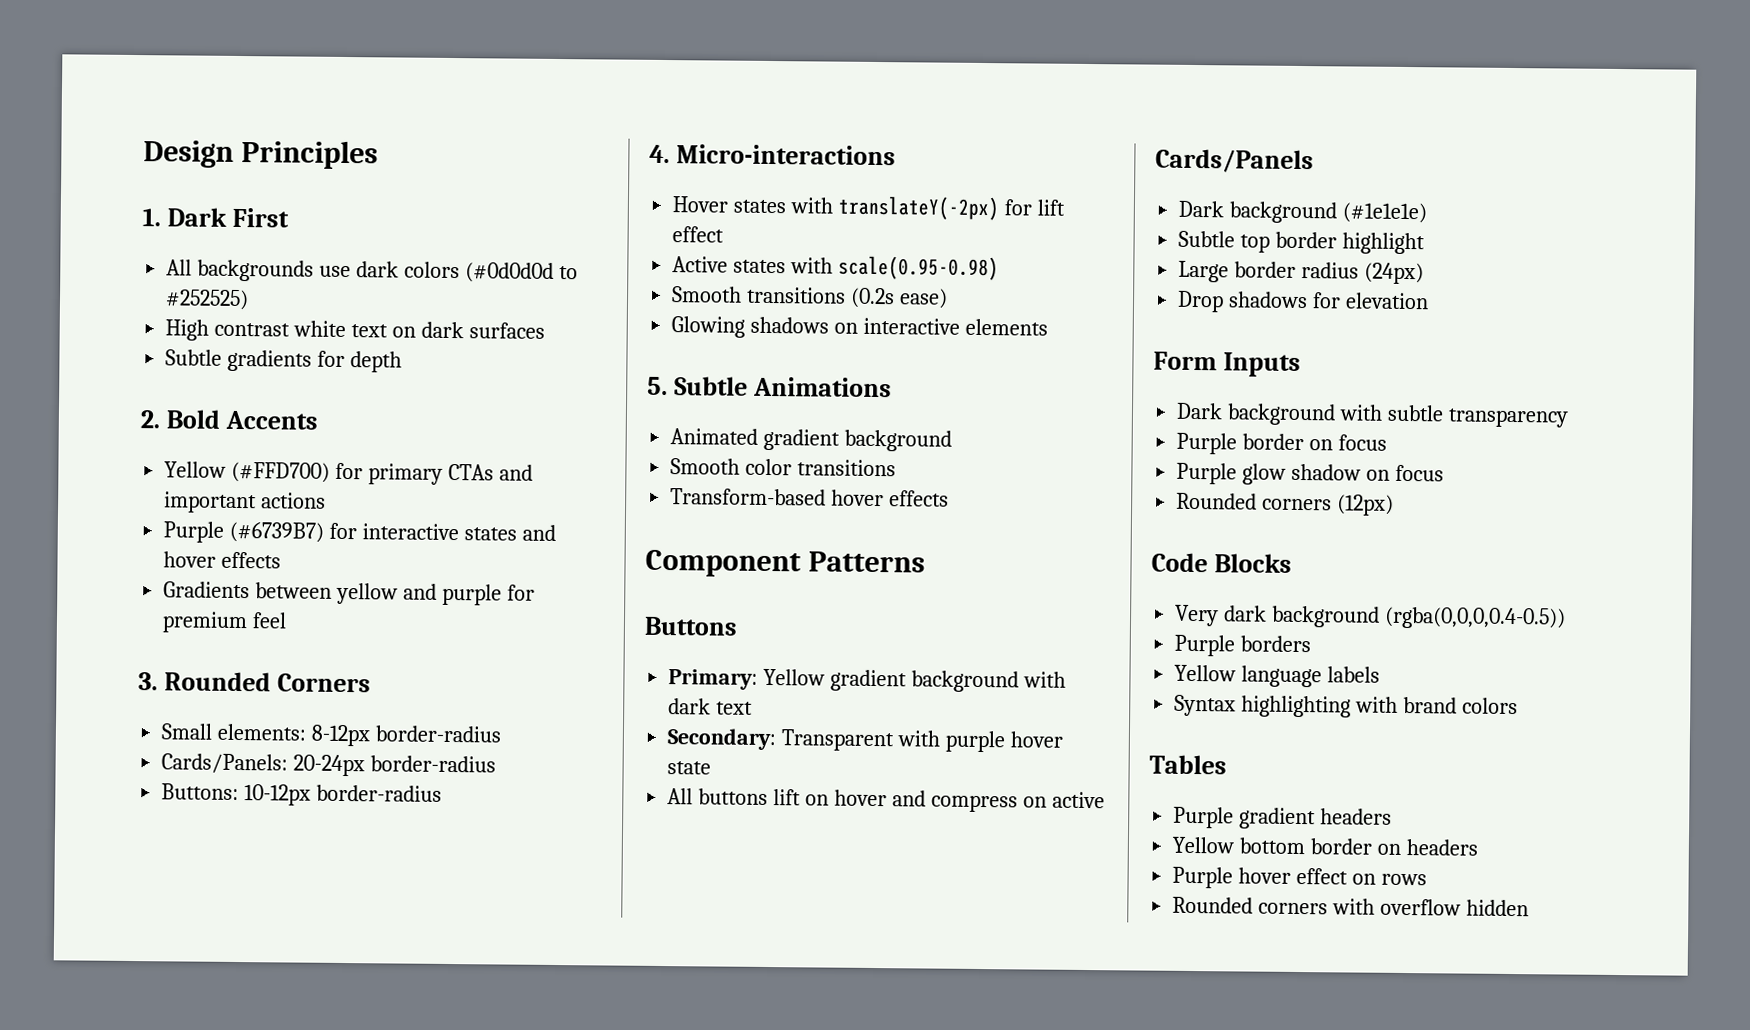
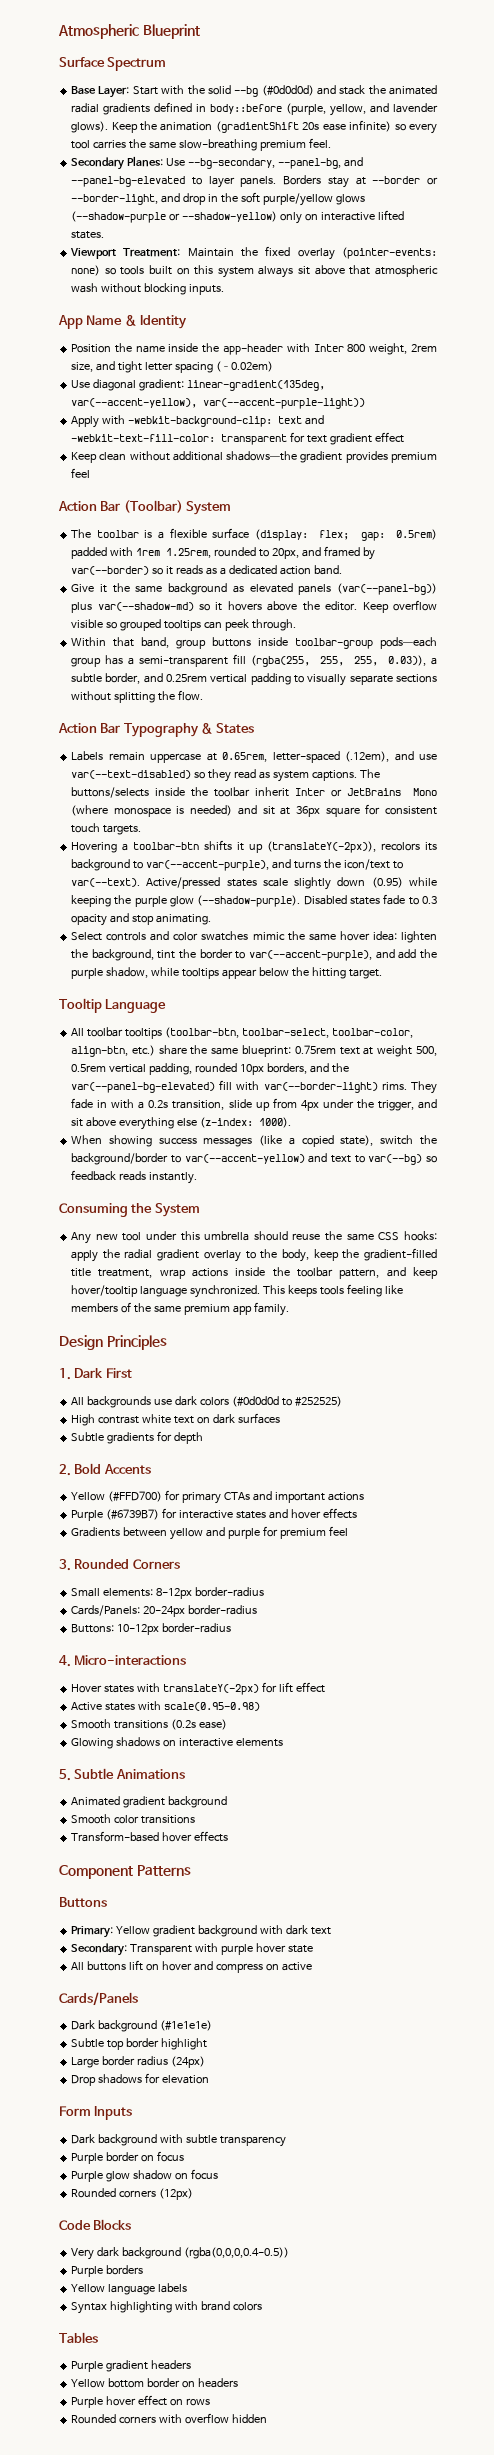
(143, 154) none -> [58,24,200,39] [59,57,167,71] [71,85,438,98] [71,102,439,116] [71,120,437,134] [71,138,331,151] [71,156,363,170] [71,175,439,188] [71,192,365,206] [71,210,404,224] [71,231,105,239] [70,246,437,260] [71,265,438,278] [71,283,225,295] [58,315,188,329] [71,343,438,355] [71,361,273,373] [71,379,326,391] [71,398,366,409] [71,415,325,428] [71,432,404,445] [71,451,438,463] [71,468,91,478] [58,500,232,515] [71,528,437,541] [71,546,375,560] [71,565,342,575] [71,583,438,595] [71,600,438,613] [71,619,296,631] [71,637,437,649] [71,654,437,667] [71,673,437,686] [71,690,204,703] [58,723,255,737] [71,751,438,763] [71,769,380,782] [71,787,437,798] [71,804,437,817] [71,823,142,835] [71,840,438,853] [71,859,403,871] [71,877,438,890] [71,894,437,907] [71,913,212,926] [71,931,437,943] [71,949,438,961] [71,967,382,979] [59,998,167,1013] [71,1027,413,1039] [71,1045,437,1057] [71,1063,349,1075] [71,1080,437,1094] [71,1098,437,1111] [71,1117,291,1130] [71,1135,437,1147] [71,1153,437,1165] [71,1170,198,1184] [59,1203,200,1217] [71,1231,437,1244] [71,1248,437,1262] [71,1267,438,1279] [71,1284,403,1298] [71,1302,289,1316] Atmospheric Blueprint // Surface Spectrum // Base Layer: Start with the solid --bg (#0d0d0d) and stack the animated radial gradients defined in body::before (purple, yellow, and lavender glows). Keep the animation (gradientShift 20s ease infinite) so every tool carries the same slow-breathing premium feel. // Secondary Planes: Use --bg-secondary, --panel-bg, and --panel-bg-elevated to layer panels. Borders stay at --border or --border-light, and drop in the soft purple/yellow glows (--shadow-purple or --shadow-yellow) only on interactive lifted states. // Viewport Treatment: Maintain the fixed overlay (pointer-events: none) so tools built on this system always sit above that atmospheric wash without blocking inputs. // App Name & Identity // Position the name inside the app-header with Inter 800 weight, 2rem size, and tight letter spacing (–0.02em) // Use diagonal gradient: linear-gradient(135deg, var(--accent-yellow), var(--accent-purple-light)) // Apply with -webkit-background-clip: text and -webkit-text-fill-color: transparent for text gradient effect // Keep clean without additional shadows—the gradient provides premium feel // Action Bar (Toolbar) System // The toolbar is a flexible surface (display: flex; gap: 0.5rem) padded with 1rem 1.25rem, rounded to 20px, and framed by var(--border) so it reads as a dedicated action band. // Give it the same background as elevated panels (var(--panel-bg)) plus var(--shadow-md) so it hovers above the editor. Keep overflow visible so grouped tooltips can peek through. // Within that band, group buttons inside toolbar-group pods—each group has a semi-transparent fill (rgba(255, 255, 255, 0.03)), a subtle border, and 0.25rem vertical padding to visually separate sections without splitting the flow. // Action Bar Typography & States // Labels remain uppercase at 0.65rem, letter-spaced (.12em), and use var(--text-disabled) so they read as system captions. The buttons/selects inside the toolbar inherit Inter or JetBrains Mono (where monospace is needed) and sit at 36px square for consistent touch targets. // Hovering a toolbar-btn shifts it up (translateY(-2px)), recolors its background to var(--accent-purple), and turns the icon/text to var(--text). Active/pressed states scale slightly down (0.95) while keeping the purple glow (--shadow-purple). Disabled states fade to 0.3 opacity and stop animating. // Select controls and color swatches mimic the same hover idea: lighten the background, tint the border to var(--accent-purple), and add the purple shadow, while tooltips appear below the hitting target. // Tooltip Language // All toolbar tooltips (toolbar-btn, toolbar-select, toolbar-color, align-btn, etc.) share the same blueprint: 0.75rem text at weight 500, 0.5rem vertical padding, rounded 10px borders, and the var(--panel-bg-elevated) fill with var(--border-light) rims. They fade in with a 0.2s transition, slide up from 4px under the trigger, and sit above everything else (z-index: 1000). // When showing success messages (like a copied state), switch the background/border to var(--accent-yellow) and text to var(--bg) so feedback reads instantly. // Consuming the System // Any new tool under this umbrella should reuse the same CSS hooks: apply the radial gradient overlay to the body, keep the gradient-filled title treatment, wrap actions inside the toolbar pattern, and keep hover/tooltip language synchronized. This keeps tools feeling like members of the same premium app family. //

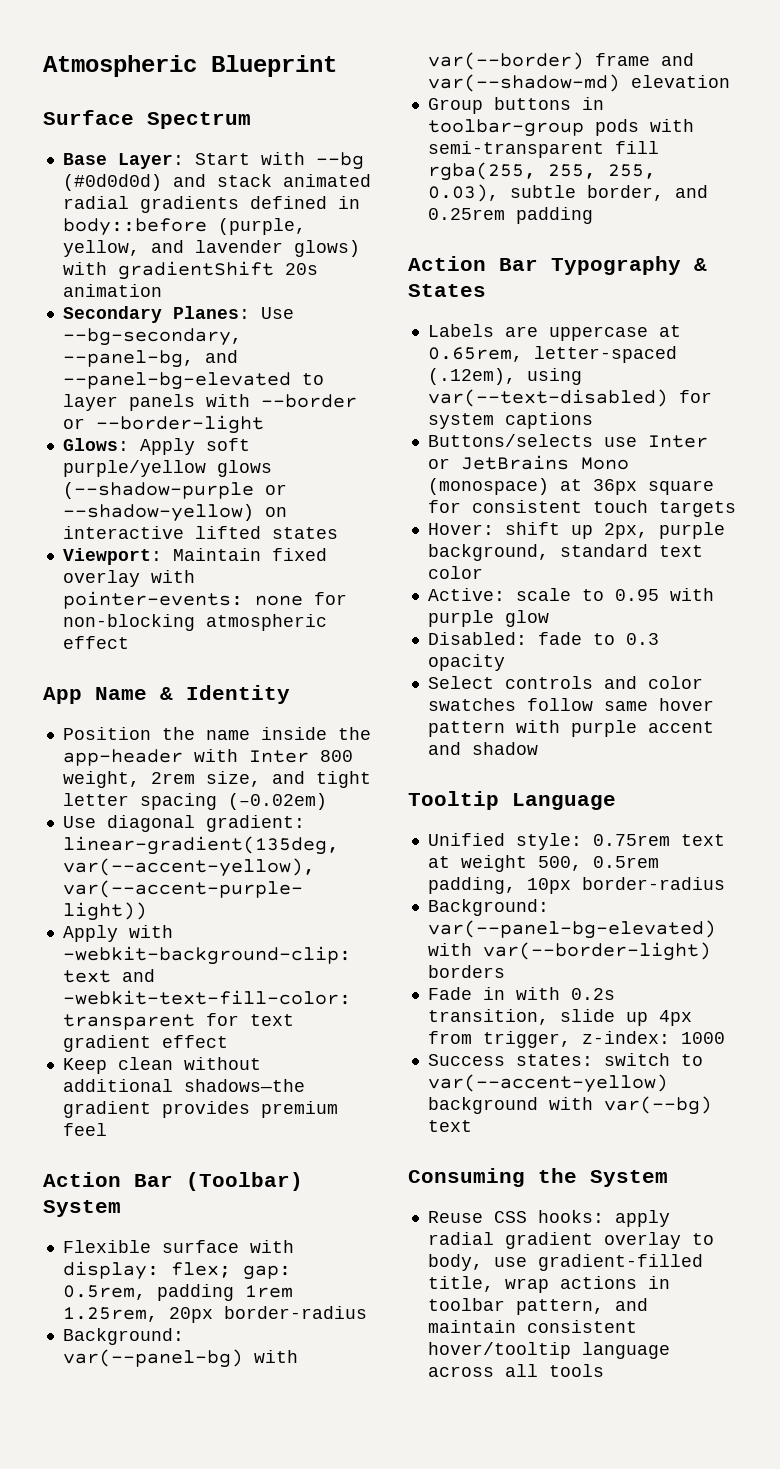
[187,85,231,95] the solid -> (305, 158) none
[368,85,386,95] the -> (272, 180) none
[71,120,437,134] [71,138,331,151] glows). Keep the animation (gradientShift 20s ease infinite) so every tool carries the same slow-breathing premium feel. -> [293,240,360,257] [62,261,318,280] [62,284,162,297] glows) with gradientShift 20s animation
[240,175,439,188] [71,193,238,205] panels. Borders stay at --border or --border-light, and drop in the -> [128,394,357,411] [62,415,264,434] [62,438,195,455] panels with --border or --border-light // Glows: Apply
[280,212,303,224] only -> (254, 513) none
[71,231,105,239] [70,246,437,260] [71,265,438,278] [71,283,225,295] states. // Viewport Treatment: Maintain the fixed overlay (pointer-events: none) so tools built on this system always sit above that atmospheric wash without blocking inputs. -> [271,527,338,539] [62,548,327,565] [62,570,195,587] [62,591,347,609] [62,614,327,631] [62,636,129,649] states // Viewport: Maintain fixed overlay with pointer-events: none for non-blocking atmospheric effect
[71,528,437,541] [71,546,375,560] [71,565,342,575] [71,583,438,595] [71,600,438,613] [71,619,296,631] [71,637,437,649] [71,655,135,667] The toolbar is a flexible surface (display: flex; gap: 0.5rem) padded with 1rem 1.25rem, rounded to 20px, and framed by var(--border) so it reads as a dedicated action band. // Give it the same background as elevated panels (var(--panel-bg)) plus var(--shadow-md) so it hovers above the editor. Keep overflow visible so grouped tooltips can peek through. // Within that band, group buttons inside toolbar-group pods—each group has a -> [62,1240,294,1253] [62,1261,291,1280] [62,1284,293,1301] [62,1306,367,1323] [62,1328,184,1345] [62,1349,298,1368] [427,52,694,70] [427,74,730,92] [427,97,604,114] [427,119,694,137] Flexible surface with display: flex; gap: 0.5rem, padding 1rem 1.25rem, 20px border-radius // Background: var(--panel-bg) with var(--border) frame and var(--shadow-md) elevation // Group buttons in toolbar-group pods with
[250,655,310,667] (rgba(255, -> [427,162,536,181] rgba(255,
[388,655,437,666] 0.03)), a -> [427,184,499,202] 0.03),
[210,673,437,686] [71,690,204,703] vertical padding to visually separate sections without splitting the flow. -> [515,207,593,224] padding
[108,752,145,761] remain -> [504,326,538,337] are
[394,751,438,761] [71,769,380,782] [71,787,437,798] [71,805,275,817] and use var(--text-disabled) so they read as system captions. The buttons/selects inside the toolbar inherit Inter or JetBrains Mono (where monospace is needed) and sit -> [526,368,582,385] [427,389,712,407] [427,412,593,429] [427,434,708,448] [427,455,629,470] [427,478,549,495] using var(--text-disabled) for system captions // Buttons/selects use Inter or JetBrains Mono (monospace)
[103,825,142,835] [71,840,438,853] [71,859,403,871] [71,877,438,890] [71,895,132,907] targets. // Hovering a toolbar-btn shifts it up (translateY(-2px)), recolors its background to var(--accent-purple), and turns the icon/text to var(--text). Active/pressed states scale slightly down (0.95) while keeping the -> [658,501,736,517] [427,522,725,539] [427,544,703,561] [427,566,483,579] [427,588,714,601] targets // Hover: shift up 2px, purple background, standard text color // Active: scale to 0.95 with
[197,895,381,907] (--shadow-purple). Disabled states -> [427,632,527,645] // Disabled:
[110,913,212,925] and stop animating. -> (505, 662) none
[252,931,437,943] [71,949,438,961] [71,967,382,979] [59,998,167,1013] [71,1027,413,1039] [71,1045,292,1057] mimic the same hover idea: lighten the background, tint the border to var(--accent-purple), and add the purple shadow, while tooltips appear below the hitting target. // Tooltip Language // All toolbar tooltips (toolbar-btn, toolbar-select, toolbar-color, align-btn, etc.) share the same blueprint: -> [526,698,714,711] [427,720,714,737] [427,742,538,755] [408,791,616,810] [427,833,582,850] follow same hover pattern with purple accent and shadow // Tooltip Language // Unified style:
[109,1063,349,1075] [71,1080,437,1094] [71,1098,94,1109] vertical padding, rounded 10px borders, and the var(--panel-bg-elevated) fill with var(--border-light) rims. They fade -> [427,877,725,894] [427,899,549,916] [427,920,716,939] [427,942,711,961] [427,965,505,978] [427,987,472,1000] padding, 10px border-radius // Background: var(--panel-bg-elevated) with var(--border-light) borders // Fade
[138,1101,145,1109] a -> (560, 993) none
[272,1098,437,1111] [71,1117,291,1130] [71,1135,437,1147] [71,1153,437,1165] [71,1170,198,1184] [59,1203,200,1217] [71,1231,374,1244] from 4px under the trigger, and sit above everything else (z-index: 1000). // When showing success messages (like a copied state), switch the background/border to var(--accent-yellow) and text to var(--bg) so feedback reads instantly. // Consuming the System // Any new tool under this umbrella should reuse the same -> [658,1010,692,1026] [427,1031,725,1048] [427,1053,703,1066] [427,1074,668,1093] [427,1096,712,1115] [427,1120,472,1132] [408,1168,668,1187] [427,1211,483,1223] 4px from trigger, z-index: 1000 // Success states: switch to var(--accent-yellow) background with var(--bg) text // Consuming the System // Reuse
[102,1249,120,1259] the -> (670, 1218) none
[260,1248,437,1262] [71,1267,438,1279] [71,1284,403,1298] [71,1302,289,1316] [59,1335,167,1350] [59,1368,132,1380] [71,1396,342,1408] [71,1413,280,1426] [71,1431,204,1444] [59,1463,151,1476] [71,1490,364,1504] [71,1508,357,1521] [71,1526,348,1540] [59,1559,180,1571] [71,1587,265,1599] [71,1605,258,1617] [71,1623,232,1635] [59,1655,187,1667] [71,1682,325,1695] [71,1701,261,1711] [71,1719,228,1730] [71,1737,283,1749] [59,1768,185,1781] [71,1796,228,1808] [71,1814,196,1824] [71,1831,229,1842] [59,1865,191,1879] [59,1897,107,1907] [71,1925,331,1938] [71,1943,313,1956] [71,1960,312,1973] [59,1992,138,2006] [71,2020,213,2032] [71,2038,208,2050] [71,2056,206,2068] [71,2073,210,2086] [59,2106,133,2120] [71,2134,286,2147] [71,2151,185,2164] [71,2169,218,2182] [71,2188,194,2200] [59,2219,132,2230] [71,2247,290,2260] [71,2265,144,2277] [71,2283,188,2295] [71,2301,262,2314] [59,2332,98,2343] [71,2360,192,2372] [71,2378,238,2388] [71,2395,210,2408] [71,2413,267,2424] the body, keep the gradient-filled title treatment, wrap actions inside the toolbar pattern, and keep hover/tooltip language synchronized. This keeps tools feeling like members of the same premium app family. // Design Principles // 1. Dark First // All backgrounds use dark colors (#0d0d0d to #252525) // High contrast white text on dark surfaces // Subtle gradients for depth // 2. Bold Accents // Yellow (#FFD700) for primary CTAs and important actions // Purple (#6739B7) for interactive states and hover effects // Gradients between yellow and purple for premium feel // 3. Rounded Corners // Small elements: 8-12px border-radius // Cards/Panels: 20-24px border-radius // Buttons: 10-12px border-radius // 4. Micro-interactions // Hover states with translateY(-2px) for lift effect // Active states with scale(0.95-0.98) // Smooth transitions (0.2s ease) // Glowing shadows on interactive elements // 5. Subtle Animations // Animated gradient background // Smooth color transitions // Transform-based hover effects // Component Patterns // Buttons // Primary: Yellow gradient background with dark text // Secondary: Transparent with purple hover state // All buttons lift on hover and compress on active // Cards/Panels // Dark background (#1e1e1e) // Subtle top border highlight // Large border radius (24px) // Drop shadows for elevation // Form Inputs // Dark background with subtle transparency // Purple border on focus // Purple glow shadow on focus // Rounded corners (12px) // Code Blocks // Very dark background (rgba(0,0,0,0.4-0.5)) // Purple borders // Yellow language labels // Syntax highlighting with brand colors // Tables // Purple gradient headers // Yellow bottom border on headers // Purple hover effect on rows // Rounded corners with overflow hidden -> [427,1254,703,1271] [427,1276,670,1293] [427,1298,648,1315] [427,1320,637,1333] [427,1342,670,1359] [427,1364,604,1377] body, use gradient-filled title, wrap actions in toolbar pattern, and maintain consistent hover/tooltip language across all tools

